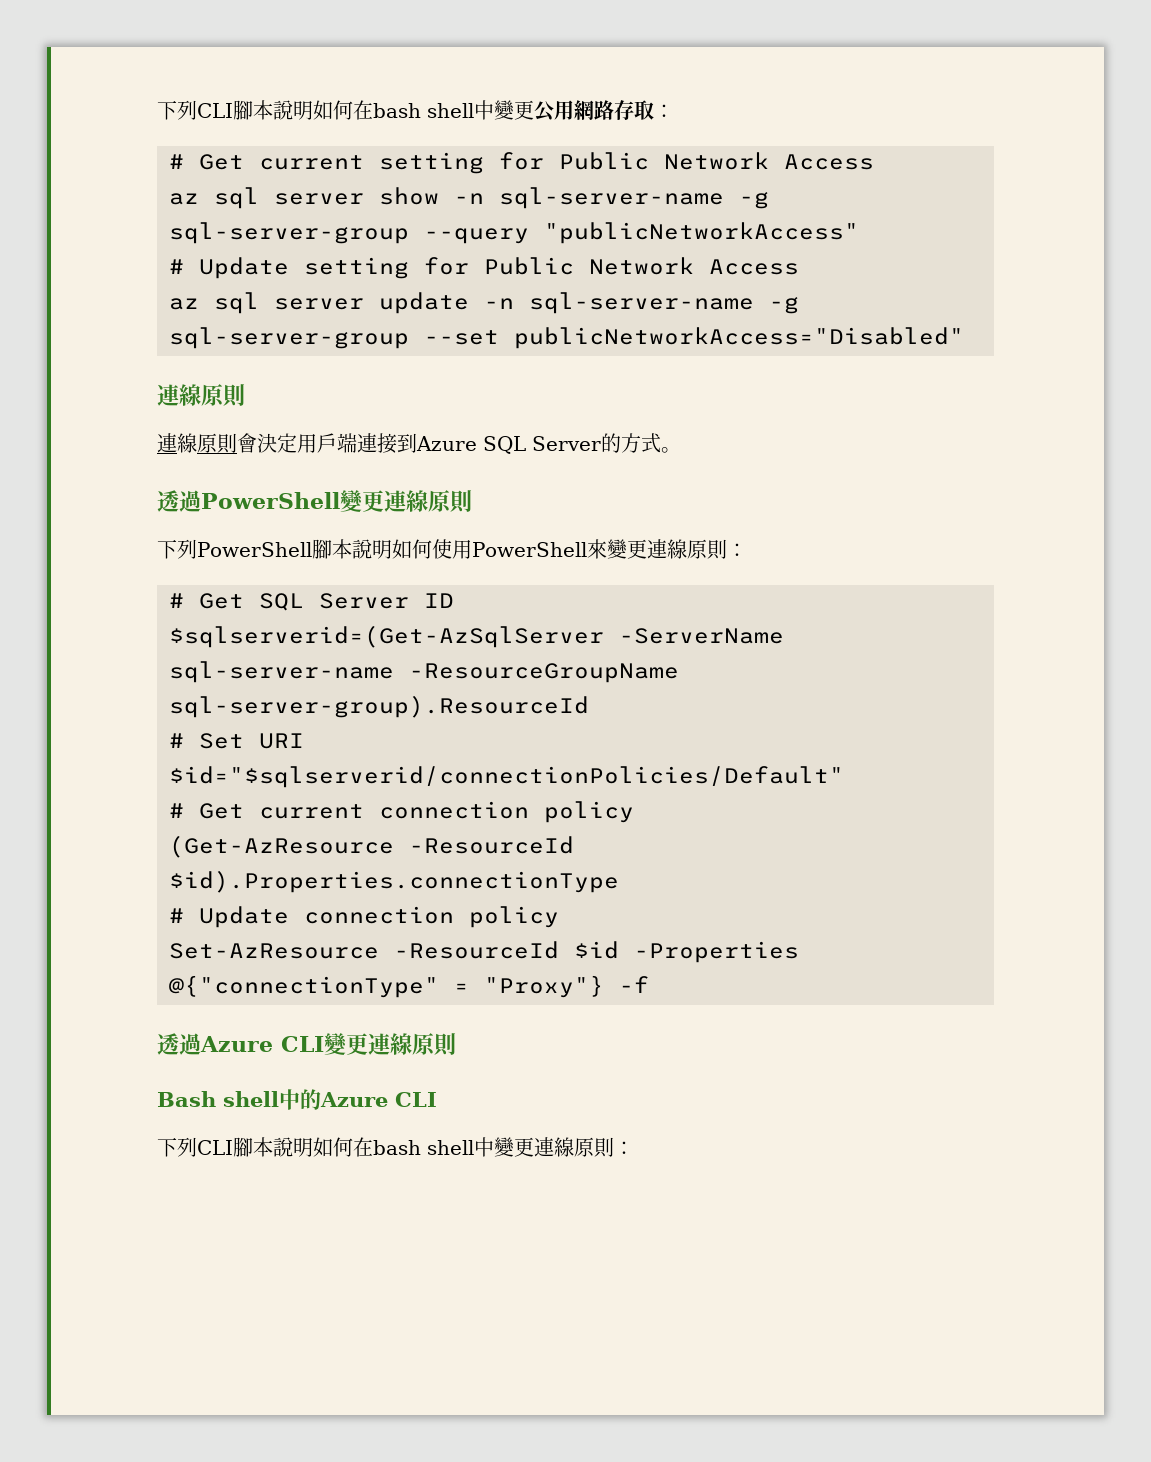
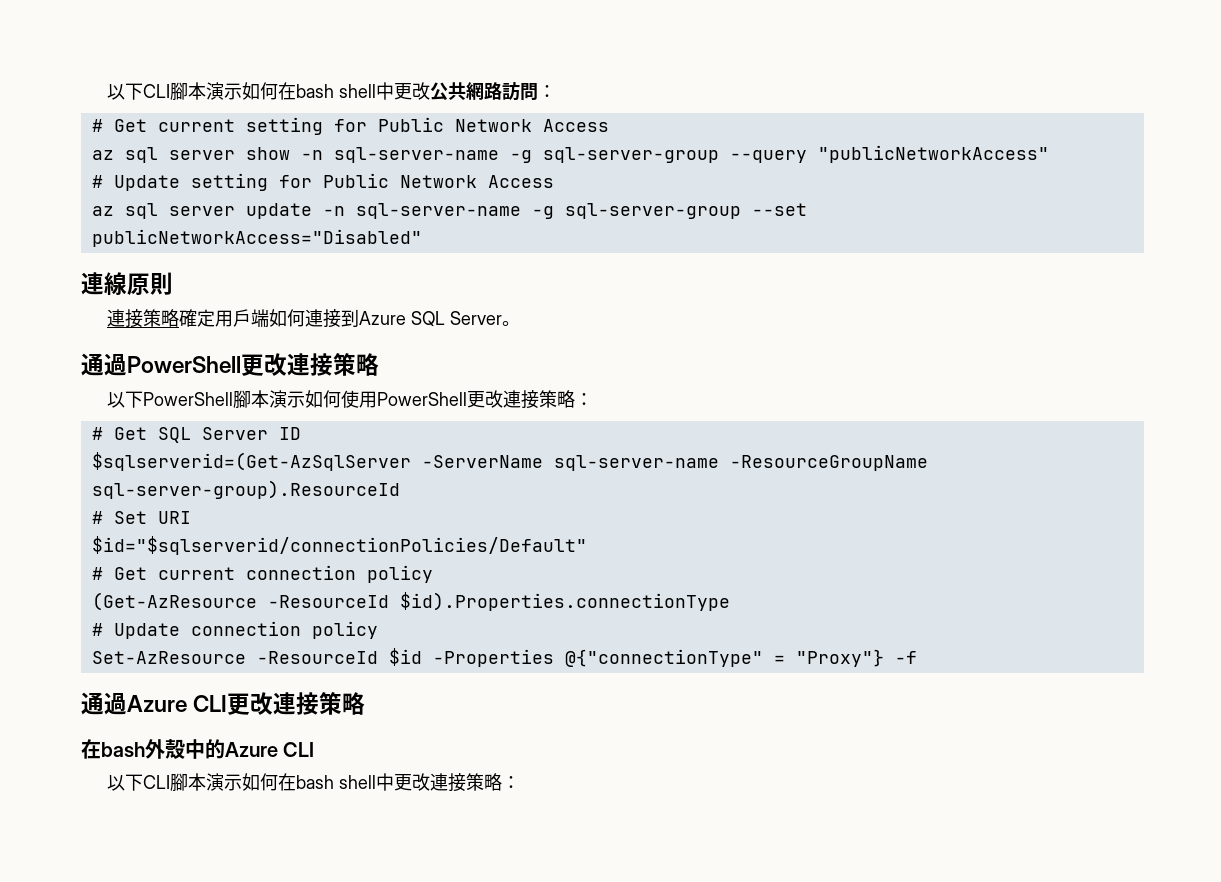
[157,100,654,122] 下列CLI腳本說明如何在bash shell中變更公用網路存取 -> [106,82,538,101] 以下CLI腳本演示如何在bash shell中更改公共網路訪問
[177,433,277,454] 線原則會決 -> [124,309,197,328] 接策略確
(357, 443) none -> [268,309,305,327] 如何
[601,433,661,453] 的方式 -> (502, 318) none
[157,490,472,513] [157,539,197,559] 透過PowerShell變更連線原則 // 下列 -> [81,353,379,376] [106,391,143,408] 通過PowerShell更改連接策略 // 以下
[351,539,392,559] 說明 -> [268,390,305,408] 演示
[586,539,727,560] 來變更連線原則 -> [466,390,575,409] 更改連接策略
[157,1033,179,1055] 透 -> [81,692,104,715] 通
[324,1033,456,1056] [157,1091,279,1107] 變更連線原則 // Bash shell -> [227,692,366,715] [81,739,185,759] 更改連接策略 // 在bash外殼
[157,1137,614,1158] 下列CLI腳本說明如何在bash shell中變更連線原則 -> [106,773,502,792] 以下CLI腳本演示如何在bash shell中更改連接策略

